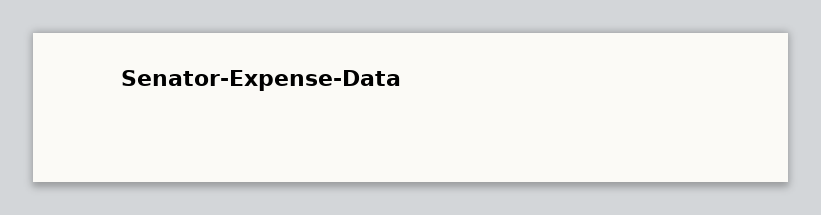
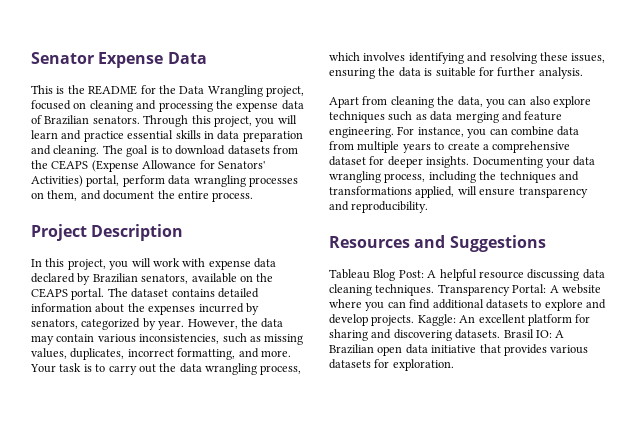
[121,70,401,91] Senator-Expense-Data -> [31,52,207,68] [31,85,304,97] [31,100,304,112] [31,115,297,127] [31,130,303,142] [31,145,298,157] [31,160,265,172] [31,175,298,187] [31,190,254,202] [31,224,184,241] [31,258,276,270] [31,273,274,285] [31,288,259,300] [31,303,259,315] [31,318,284,330] [31,333,304,345] [31,348,291,360] [30,363,302,375] [329,52,606,64] [329,67,583,79] [329,96,591,108] [329,111,563,123] [329,126,580,138] [329,141,571,153] [329,156,596,168] [329,171,579,183] [329,186,588,198] [329,201,429,213] [329,235,546,252] [329,269,605,281] [329,284,601,296] [329,299,606,311] [329,314,591,326] [329,329,565,341] [329,344,589,356] [329,359,454,371] Senator Expense Data // This is the README for the Data Wrangling project, focused on cleaning and processing the expense data of Brazilian senators. Through this project, you will learn and practice essential skills in data preparation and cleaning. The goal is to download datasets from the CEAPS (Expense Allowance for Senators' Activities) portal, perform data wrangling processes on them, and document the entire process. // Project Description // In this project, you will work with expense data declared by Brazilian senators, available on the CEAPS portal. The dataset contains detailed information about the expenses incurred by senators, categorized by year. However, the data may contain various inconsistencies, such as missing values, duplicates, incorrect formatting, and more. Your task is to carry out the data wrangling process, which involves identifying and resolving these issues, ensuring the data is suitable for further analysis. // Apart from cleaning the data, you can also explore techniques such as data merging and feature engineering. For instance, you can combine data from multiple years to create a comprehensive dataset for deeper insights. Documenting your data wrangling process, including the techniques and transformations applied, will ensure transparency and reproducibility. // Resources and Suggestions // Tableau Blog Post: A helpful resource discussing data cleaning techniques. Transparency Portal: A website where you can find additional datasets to explore and develop projects. Kaggle: An excellent platform for sharing and discovering datasets. Brasil IO: A Brazilian open data initiative that provides various datasets for exploration.

